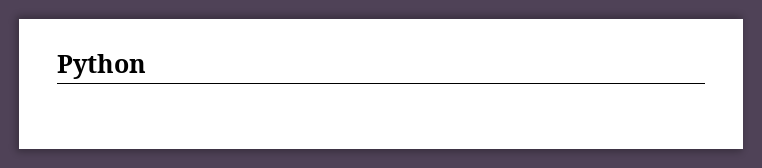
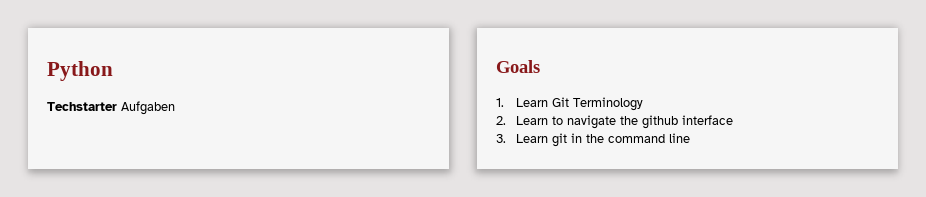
(146, 66) none -> [47,101,175,115] [496,60,540,73] [496,97,643,111] [496,115,733,129] [496,133,690,147] // Techstarter Aufgaben // Goals // 1. Learn Git Terminology // 2. Learn to navigate the github interface // 3. Learn git in the command line

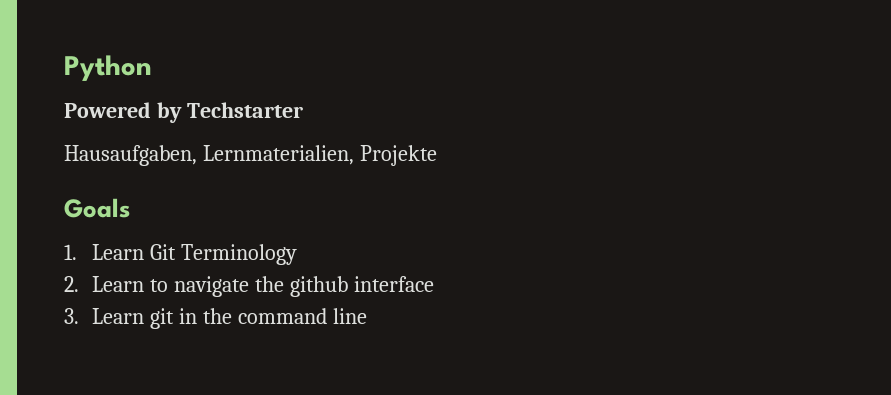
(113, 71) none -> [64,102,182,123] Powered by
[121,101,175,115] Aufgaben -> [64,145,437,166] // Hausaufgaben, Lernmaterialien, Projekte

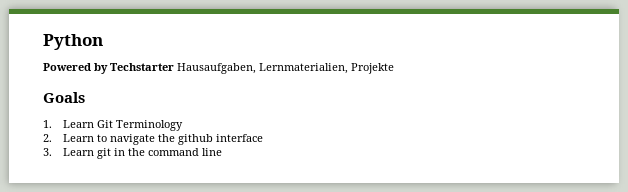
(303, 110) // -> (174, 67) none

